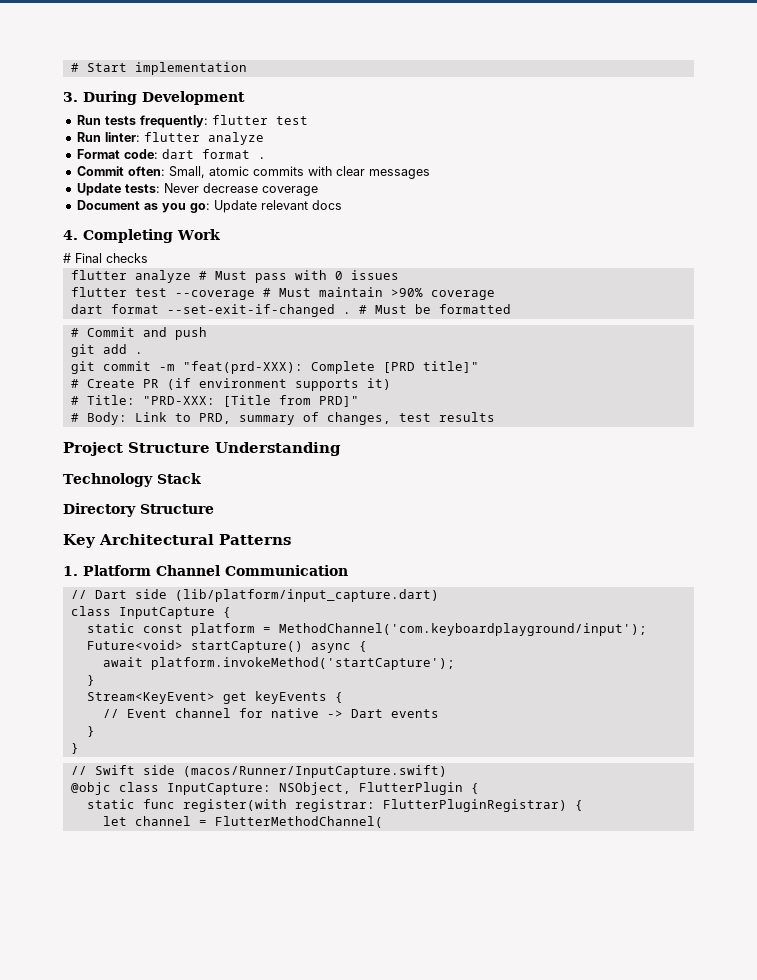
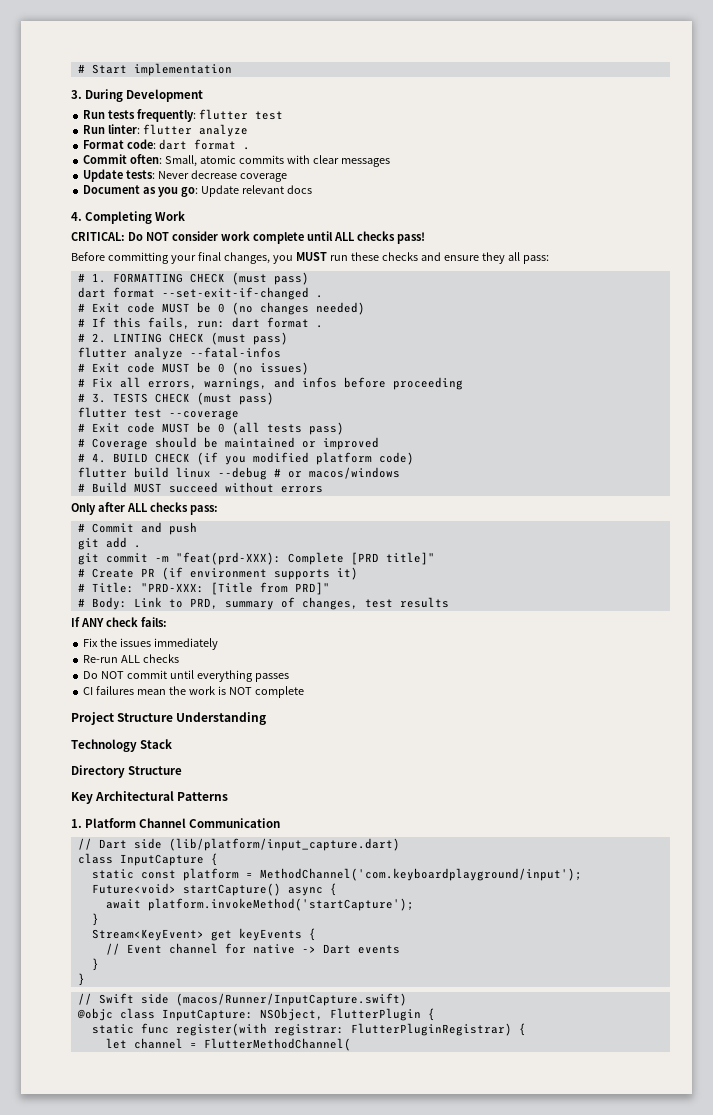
[63,253,148,263] [70,270,399,283] [70,287,495,300] [70,304,511,317] # Final checks // flutter analyze # Must pass with 0 issues // flutter test --coverage # Must maintain >90% coverage // dart format --set-exit-if-changed . # Must be formatted -> [71,231,425,244] [71,252,549,264] [77,272,309,285] [77,287,323,300] [77,302,365,315] [77,317,323,329] [77,332,288,345] [77,347,281,360] [77,362,309,375] [77,377,463,390] [77,392,274,405] [77,407,239,420] [77,422,344,435] [77,437,379,450] [77,452,414,465] [77,467,400,480] [77,482,323,493] [71,502,218,515] CRITICAL: Do NOT consider work complete until ALL checks pass! // Before committing your final changes, you MUST run these checks and ensure they all pass: // # 1. FORMATTING CHECK (must pass) // dart format --set-exit-if-changed . // # Exit code MUST be 0 (no changes needed) // # If this fails, run: dart format . // # 2. LINTING CHECK (must pass) // flutter analyze --fatal-infos // # Exit code MUST be 0 (no issues) // # Fix all errors, warnings, and infos before proceeding // # 3. TESTS CHECK (must pass) // flutter test --coverage // # Exit code MUST be 0 (all tests pass) // # Coverage should be maintained or improved // # 4. BUILD CHECK (if you modified platform code) // flutter build linux --debug # or macos/windows // # Build MUST succeed without errors // Only after ALL checks pass:
(495, 417) none -> [71,617,167,627] [83,638,219,650] [83,654,180,663] [83,670,289,682] [83,686,304,698] // If ANY check fails: // Fix the issues immediately // Re-run ALL checks // Do NOT commit until everything passes // CI failures mean the work is NOT complete

